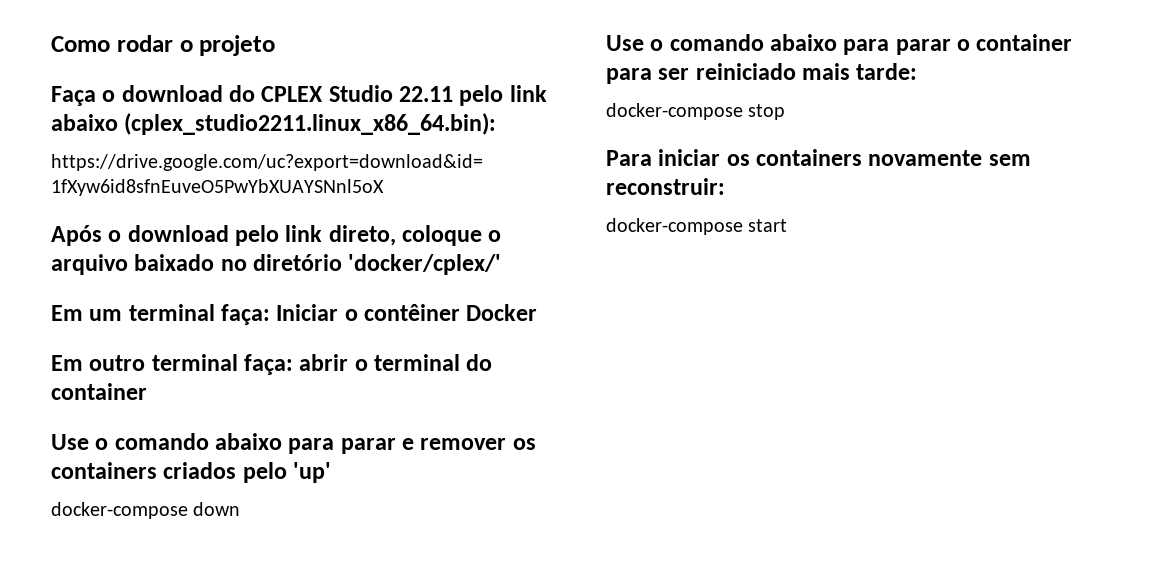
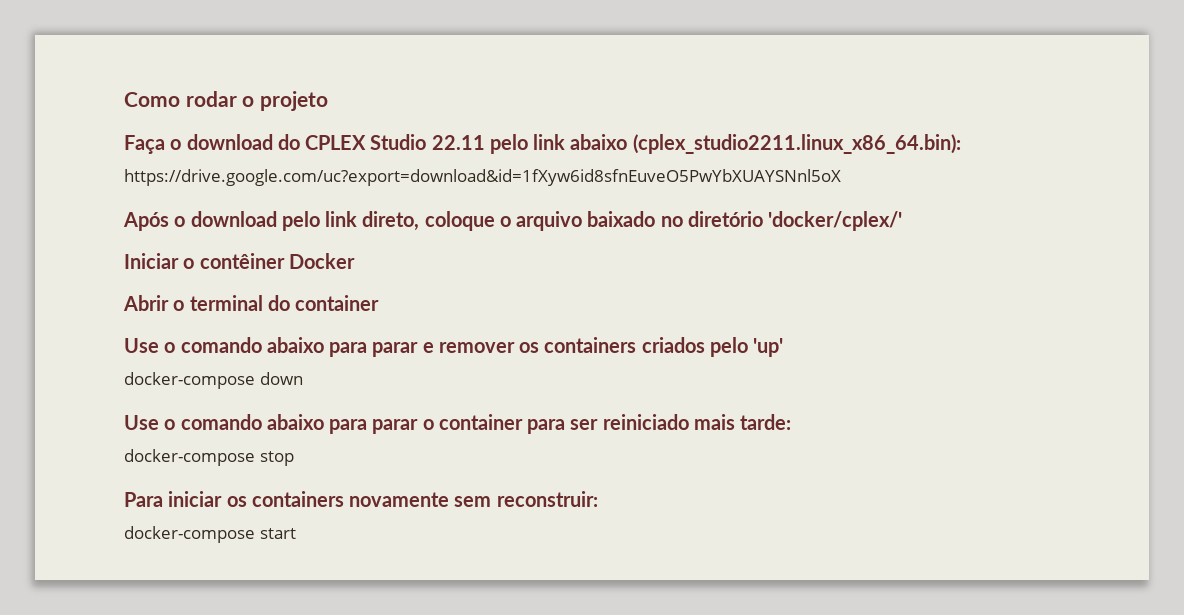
[51,304,271,325] Em um terminal faça: -> (903, 221) none
[51,354,349,375] Em outro terminal faça: abrir -> [123,295,169,311] Abrir

